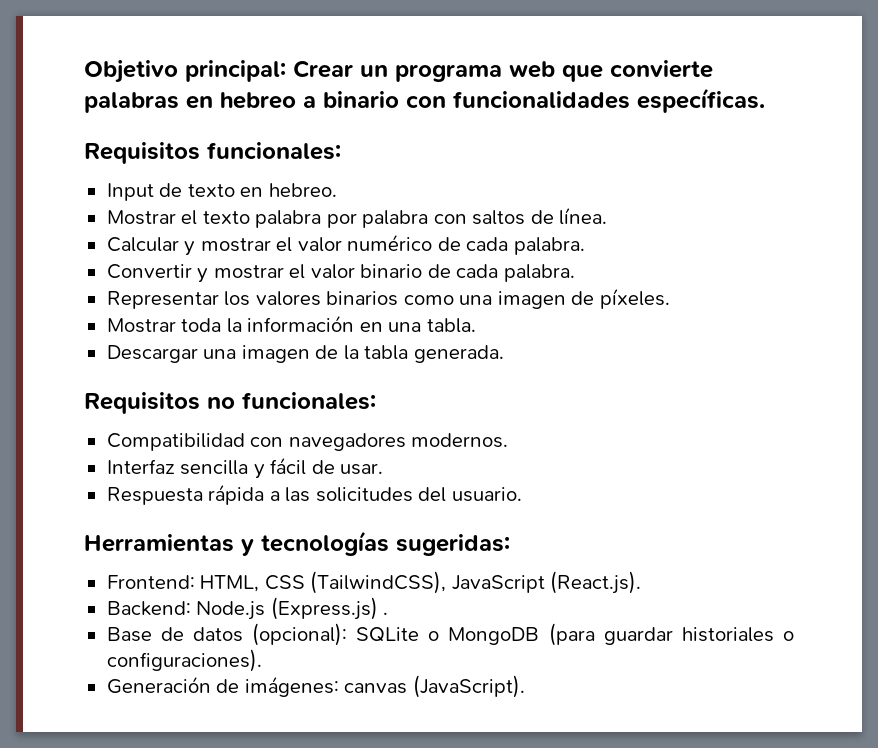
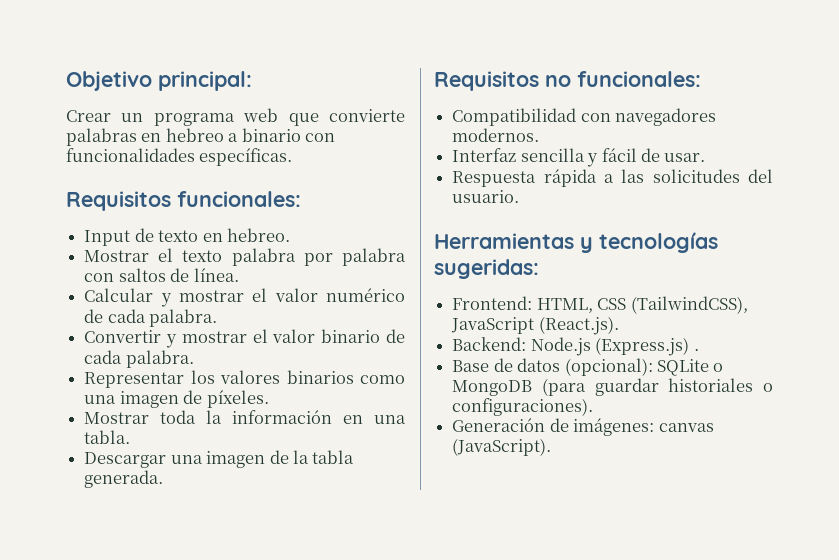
(286, 71) none -> (252, 81) //

